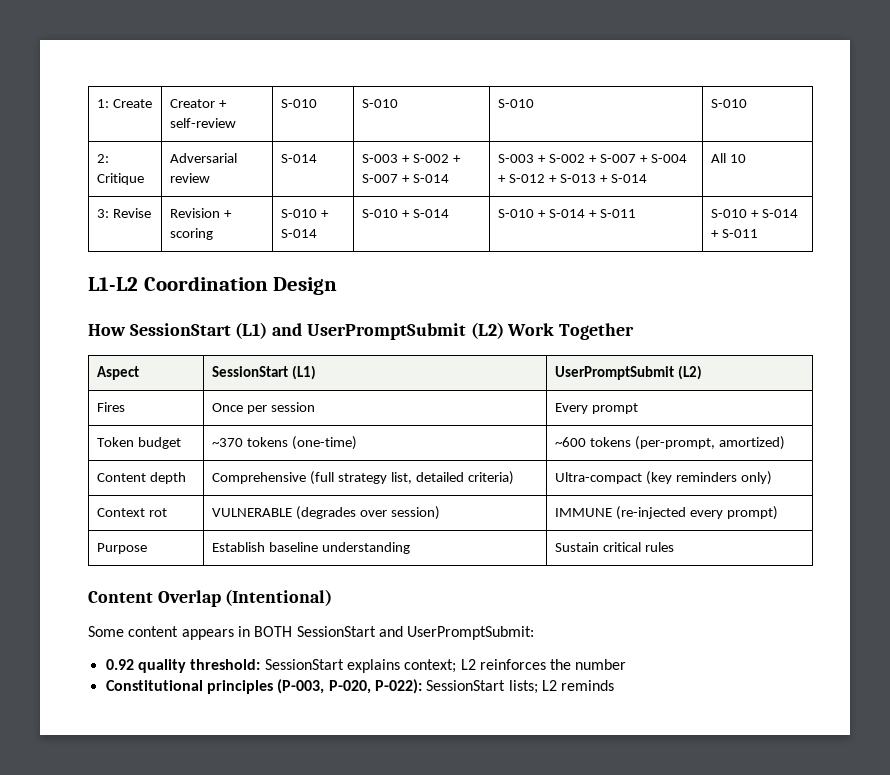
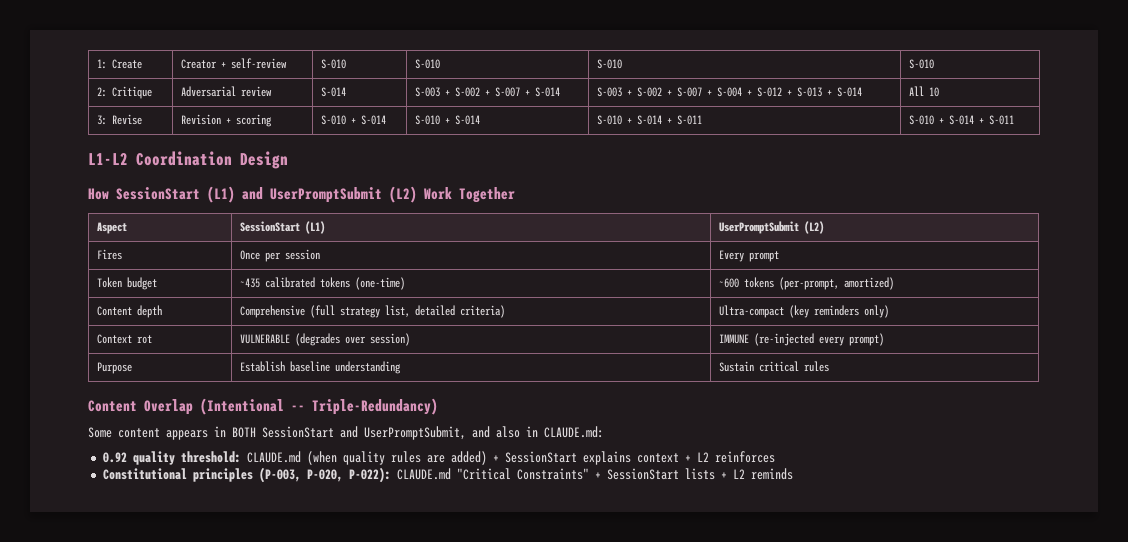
[212,438,244,447] ~370 -> [240,277,316,288] ~435 calibrated
[225,589,333,606] (Intentional) -> [200,398,438,415] (Intentional -- Triple-Redundancy)
[407,626,535,640] [105,659,457,673] UserPromptSubmit: // 0.92 quality threshold: SessionStart explains context; -> [364,426,604,440] [102,451,691,465] UserPromptSubmit, and also in CLAUDE.md: // 0.92 quality threshold: CLAUDE.md (when quality rules are added) + SessionStart explains context +
[550,659,627,670] the number -> (775, 457) none
[426,680,538,694] SessionStart lists; -> [396,468,727,480] CLAUDE.md "Critical Constraints" + SessionStart lists +

